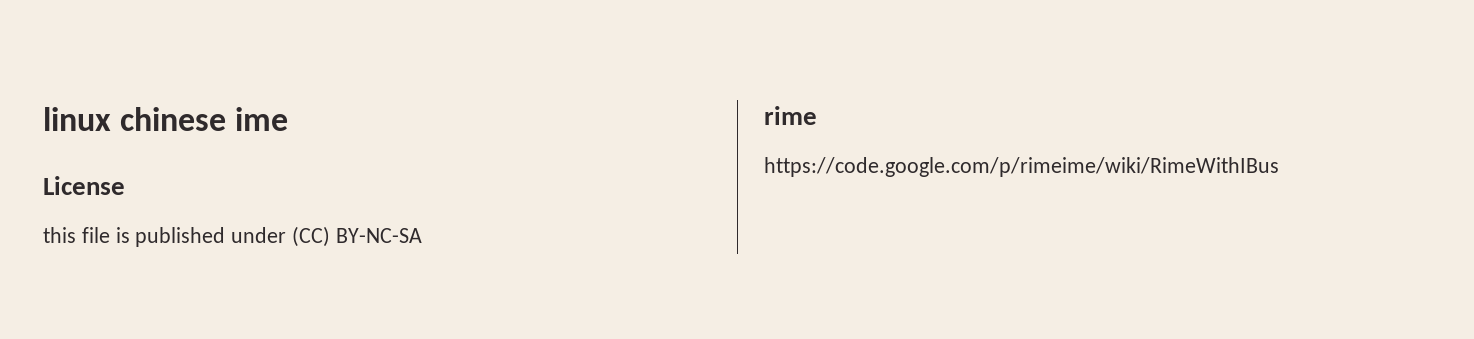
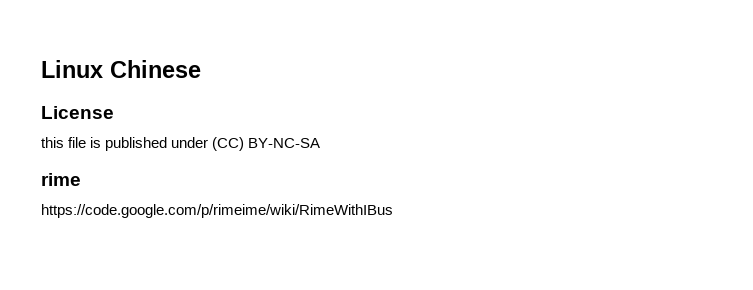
[43,107,289,131] linux chinese ime -> [41,60,201,78] Linux Chinese

